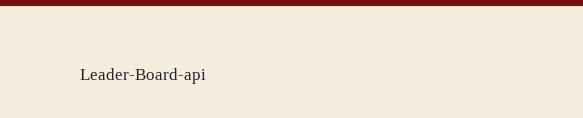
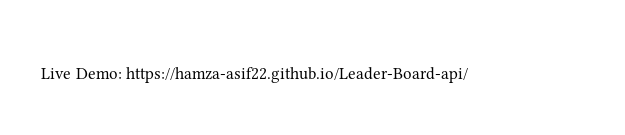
[80,68,206,84] Leader-Board-api -> [41,67,469,83] Live Demo: https://hamza-asif22.github.io/Leader-Board-api/

